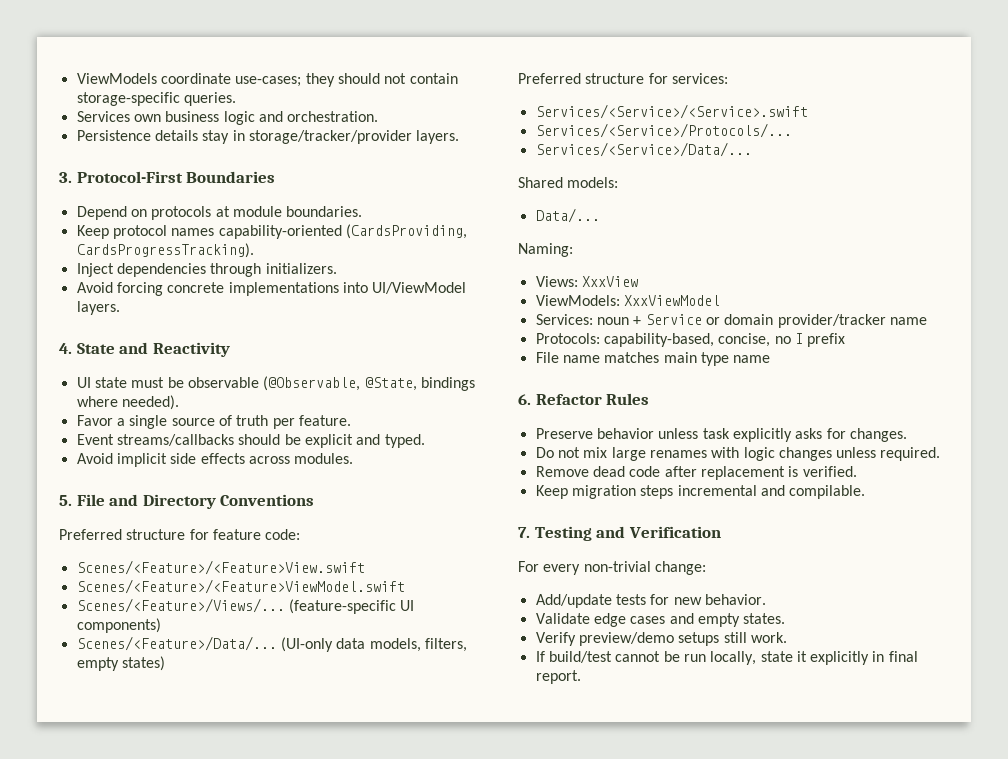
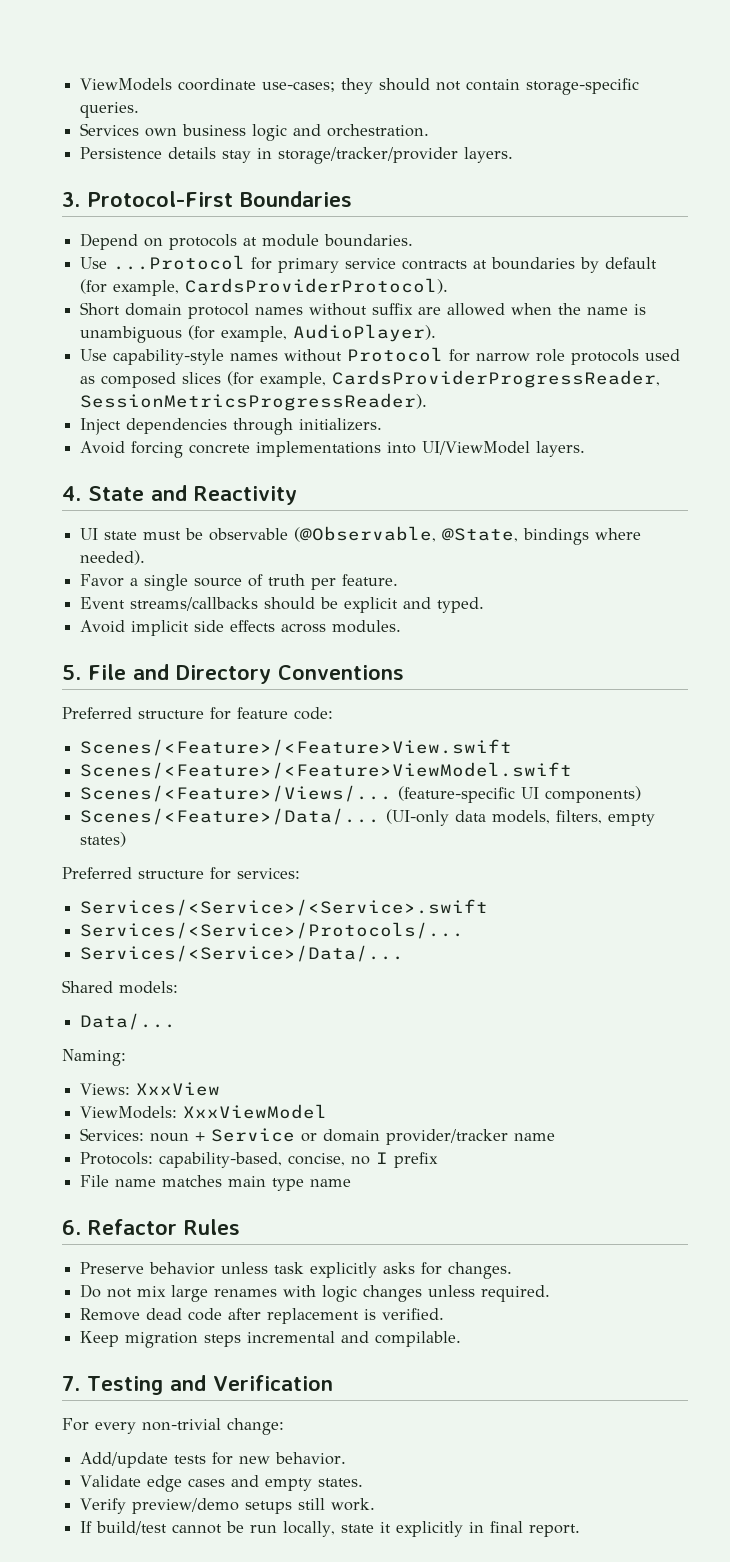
[76,224,467,239] [76,243,254,258] Keep protocol names capability-oriented (CardsProviding, CardsProgressTracking). -> [80,255,658,273] [80,278,449,296] [80,302,647,319] [80,324,437,343] [80,347,681,365] [80,370,661,388] [80,393,428,411] Use ...Protocol for primary service contracts at boundaries by default (for example, CardsProviderProtocol). // Short domain protocol names without suffix are allowed when the name is unambiguous (for example, AudioPlayer). // Use capability-style names without Protocol for narrow role protocols used as composed slices (for example, CardsProviderProgressReader, SessionMetricsProgressReader).

